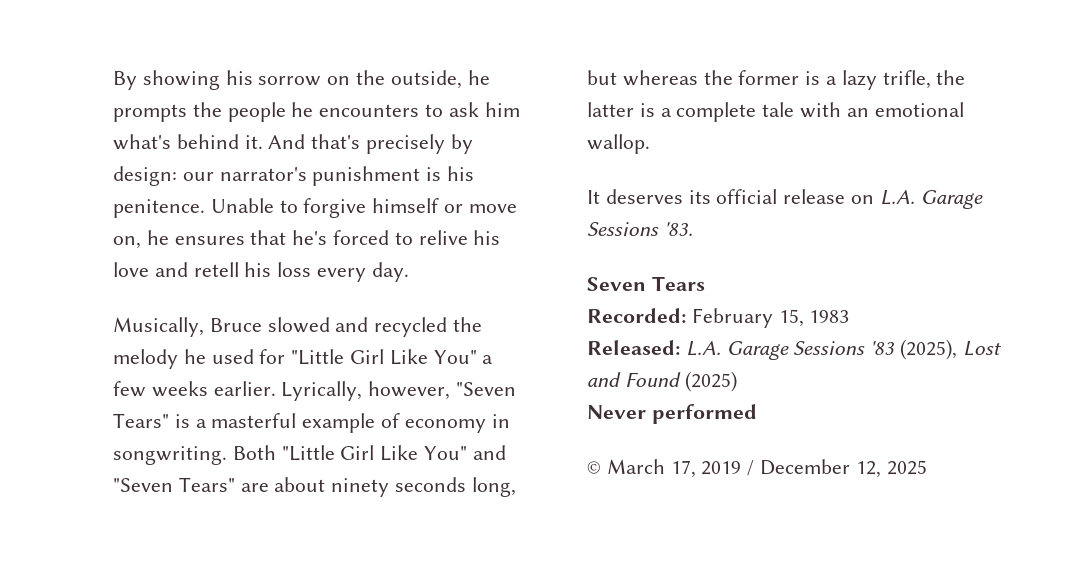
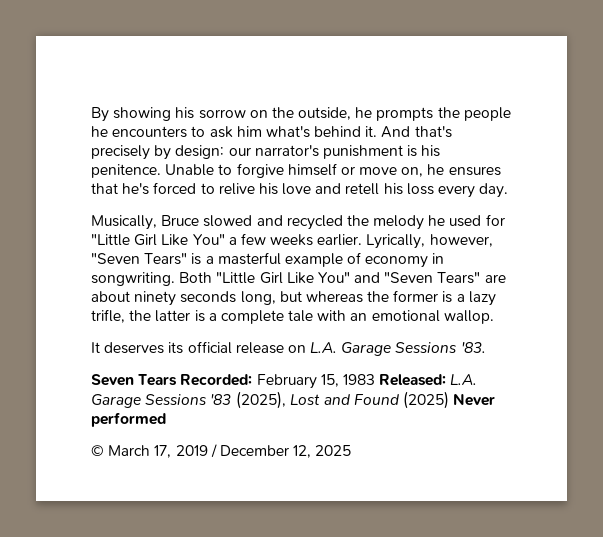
(705, 283) // -> (178, 380) none
(850, 316) // -> (375, 379) none
(737, 381) // -> (450, 400) none

